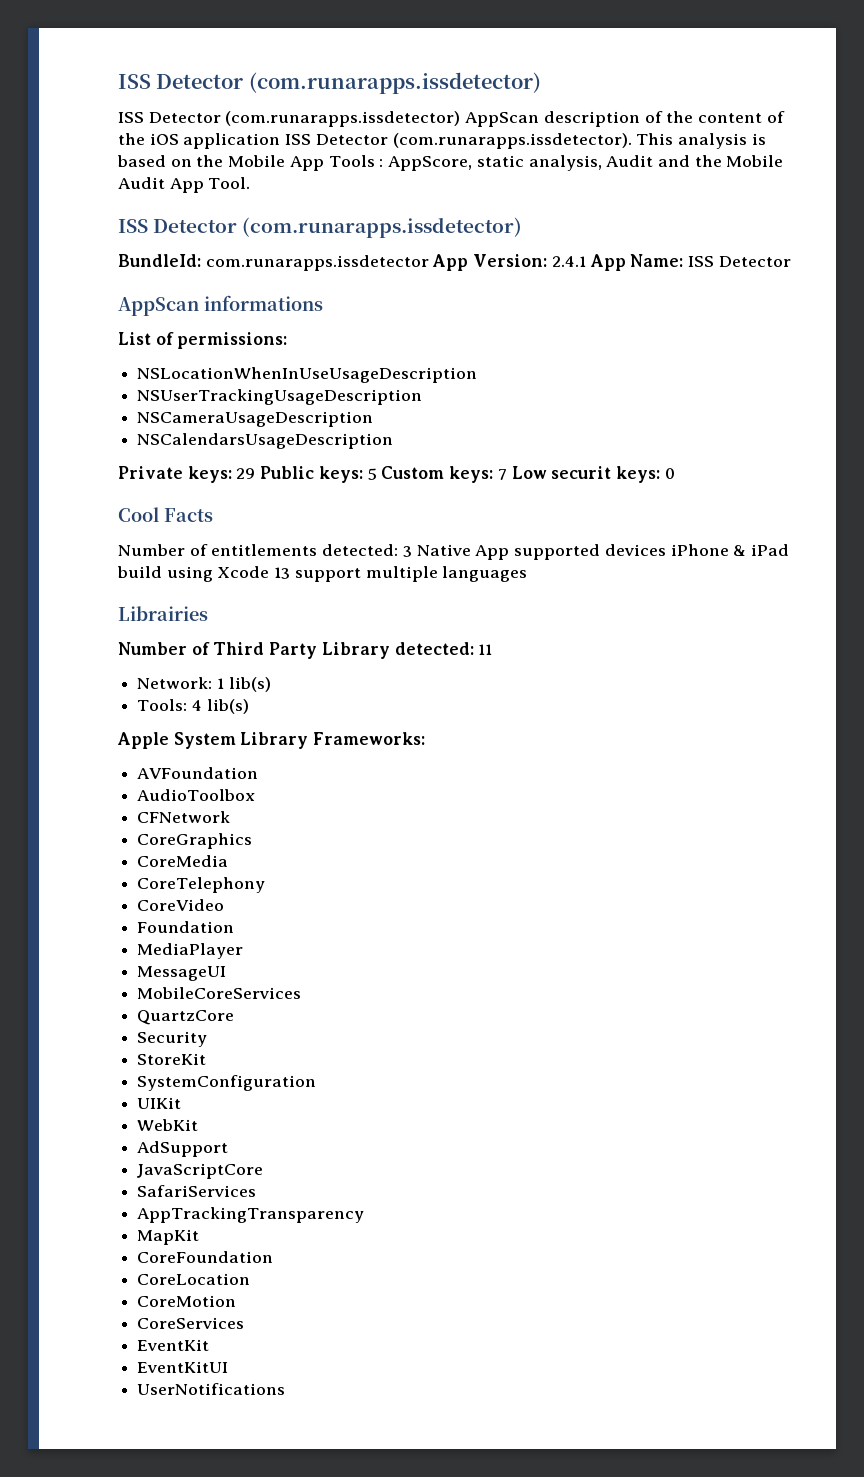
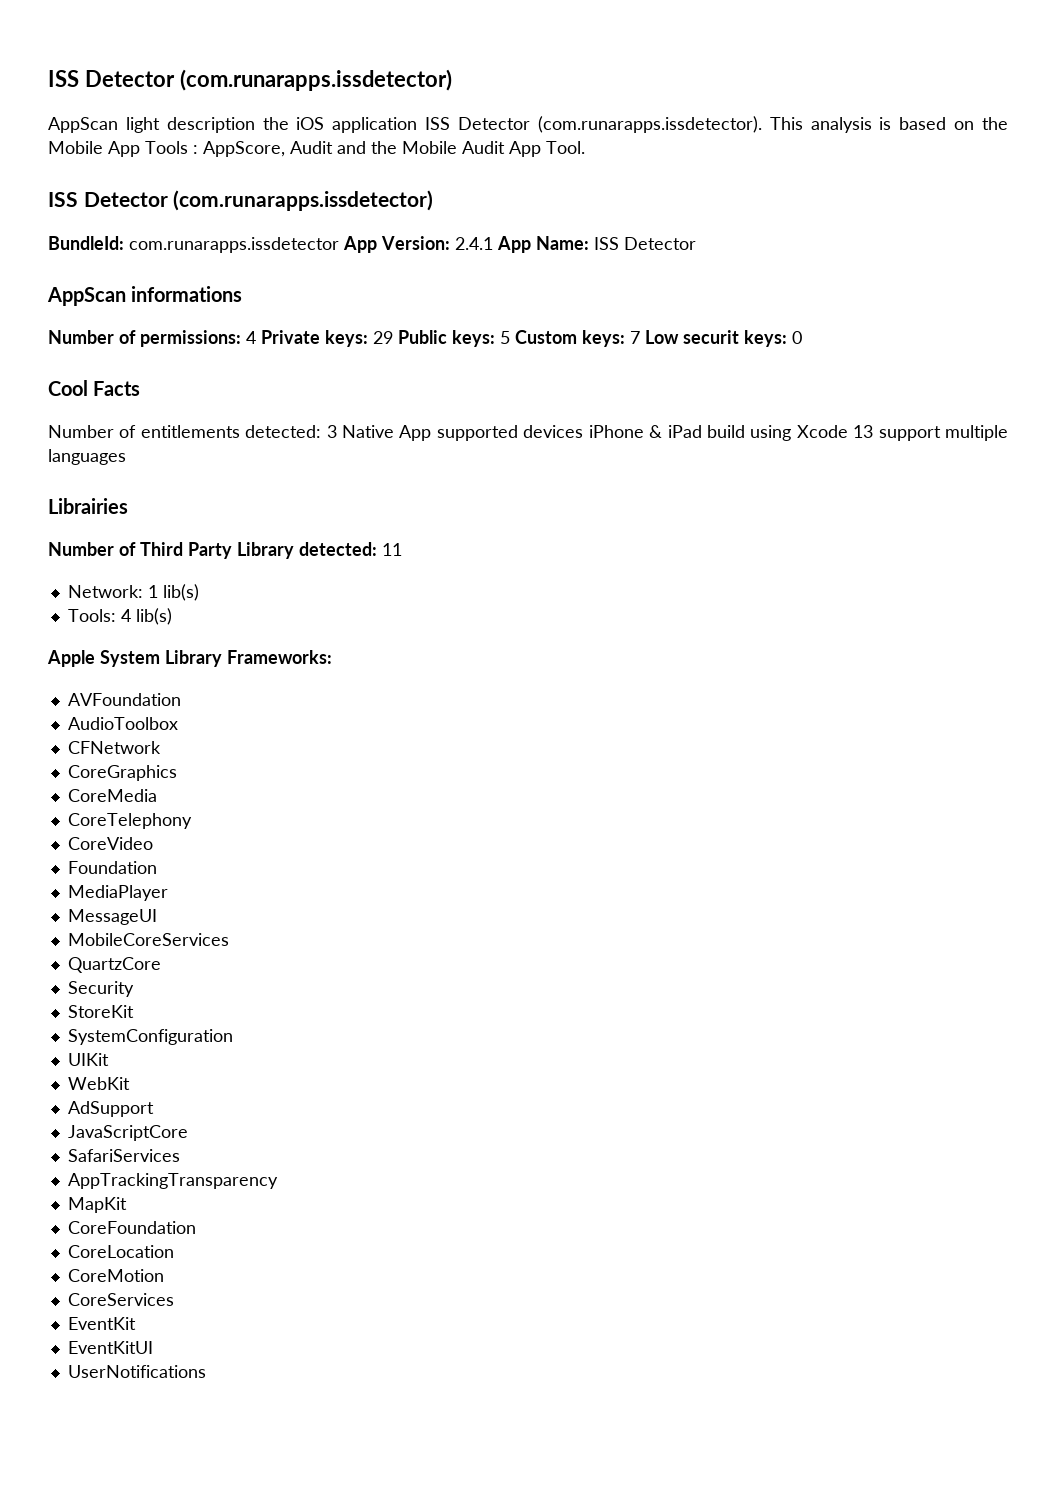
[118,72,541,94] [118,111,785,127] ISS Detector (com.runarapps.issdetector) // ISS Detector (com.runarapps.issdetector) AppScan description of the content of -> [48,69,452,91] [48,117,255,133] ISS Detector (com.runarapps.issdetector) // AppScan light description
[476,155,602,171] static analysis, -> (285, 149) none
[118,332,151,345] List -> [48,330,114,344] Number
[137,367,478,383] [137,389,423,405] [137,411,374,427] [137,433,394,449] // NSLocationWhenInUseUsageDescription // NSUserTrackingUsageDescription // NSCameraUsageDescription // NSCalendarsUsageDescription // -> [246,331,256,344] 4

